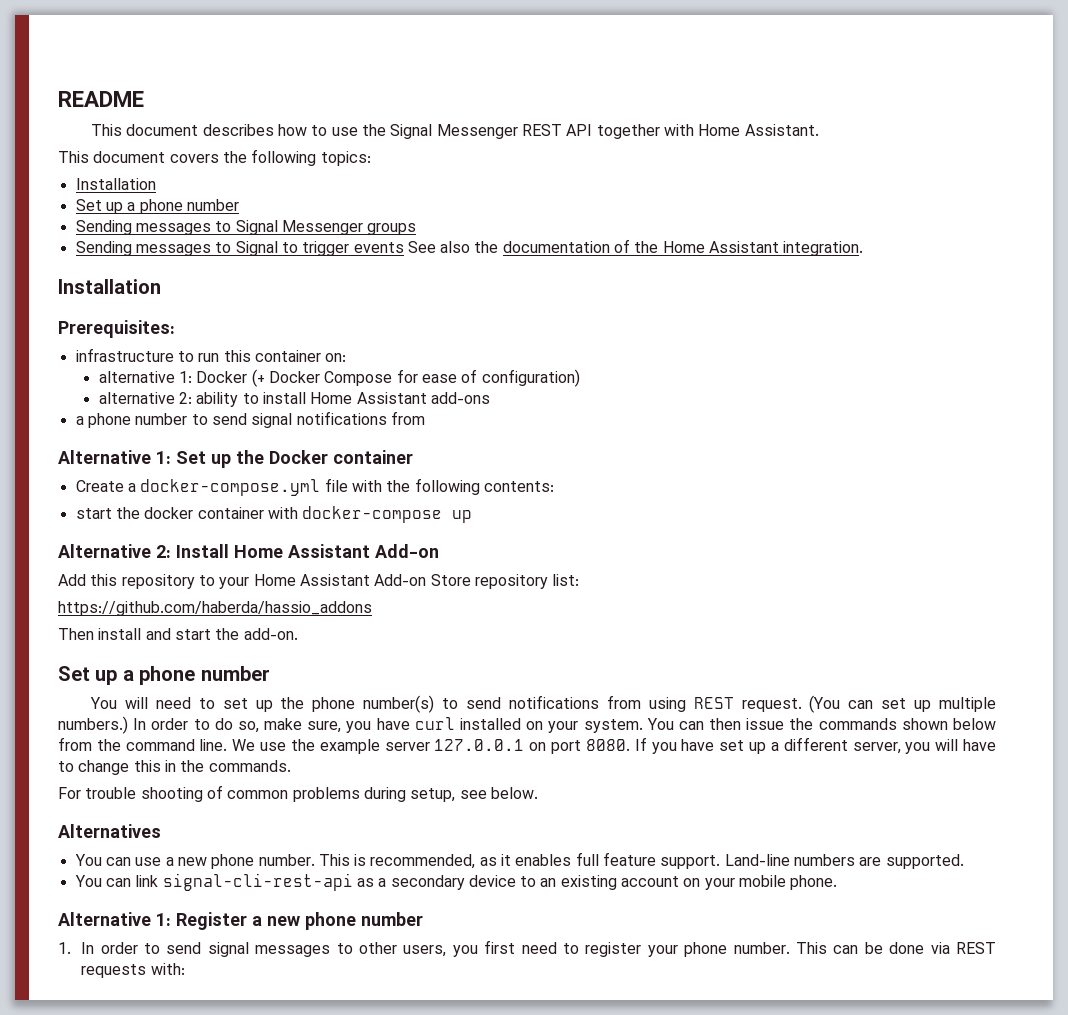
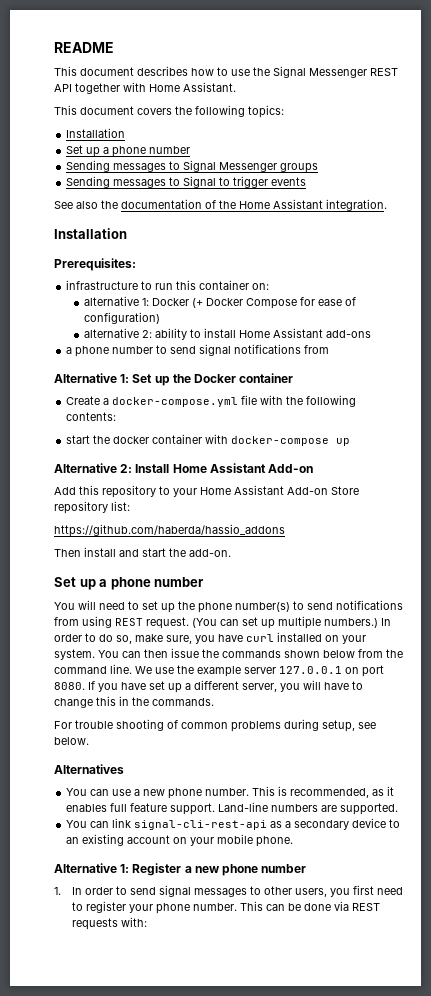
(404, 247) none -> (307, 181) //

